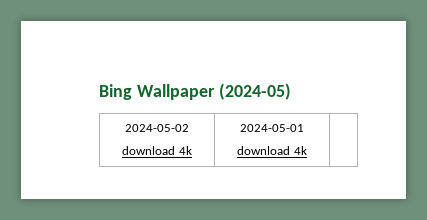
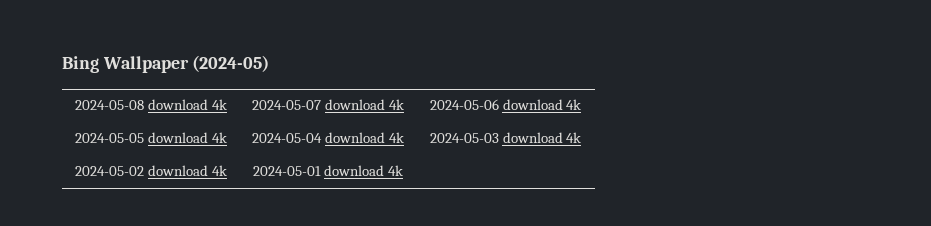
(291, 91) none -> [75,99,227,110] [252,99,404,110] [429,99,582,110] [75,132,227,143] [252,132,404,143] [429,132,582,143] // 2024-05-08 download 4k | 2024-05-07 download 4k | 2024-05-06 download 4k // 2024-05-05 download 4k | 2024-05-04 download 4k | 2024-05-03 download 4k

